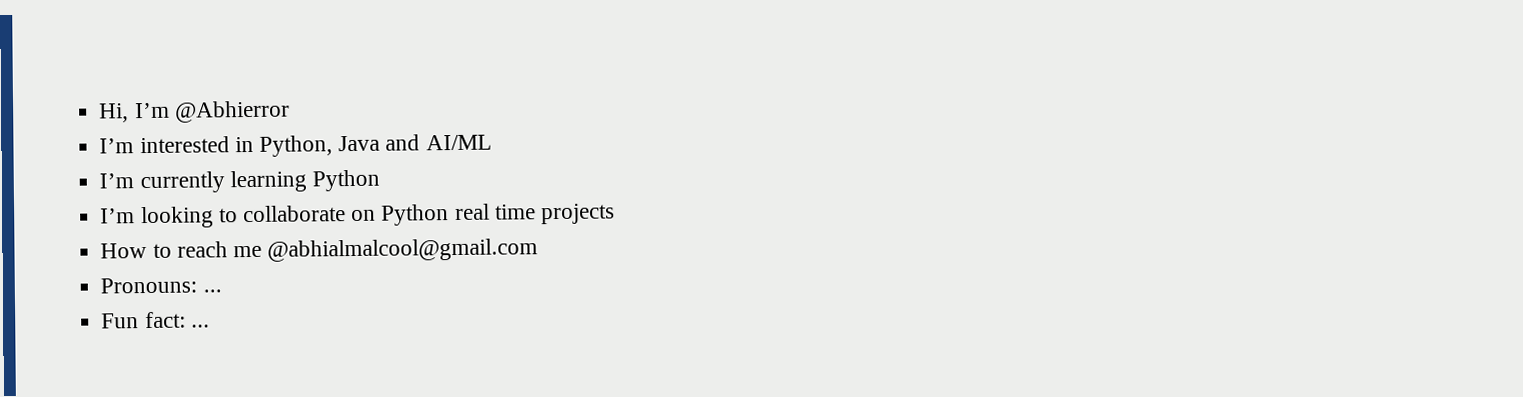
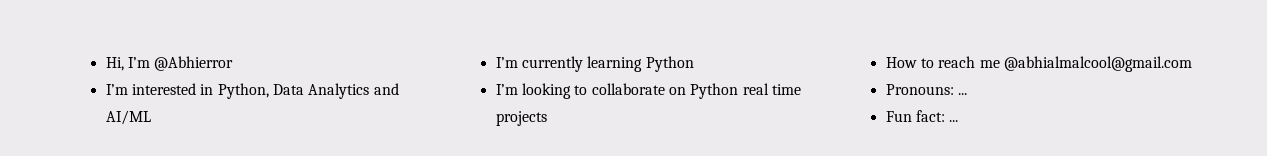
[338,135,381,152] Java -> [272,83,370,99] Data Analytics

